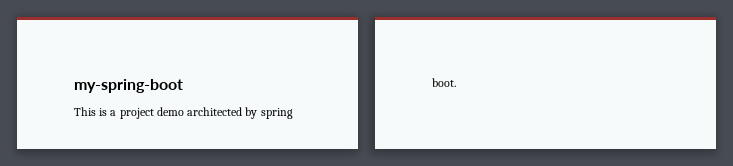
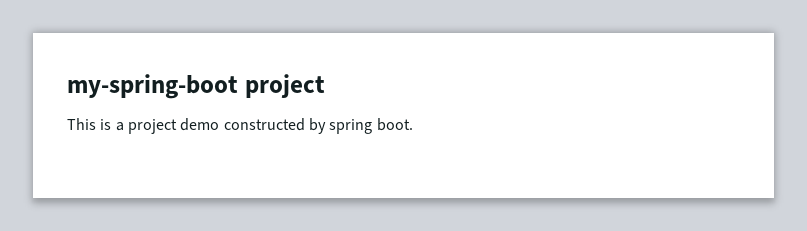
(183, 86) none -> [244,74,325,98] project
[187,107,243,116] architected -> [223,118,305,131] constructed

